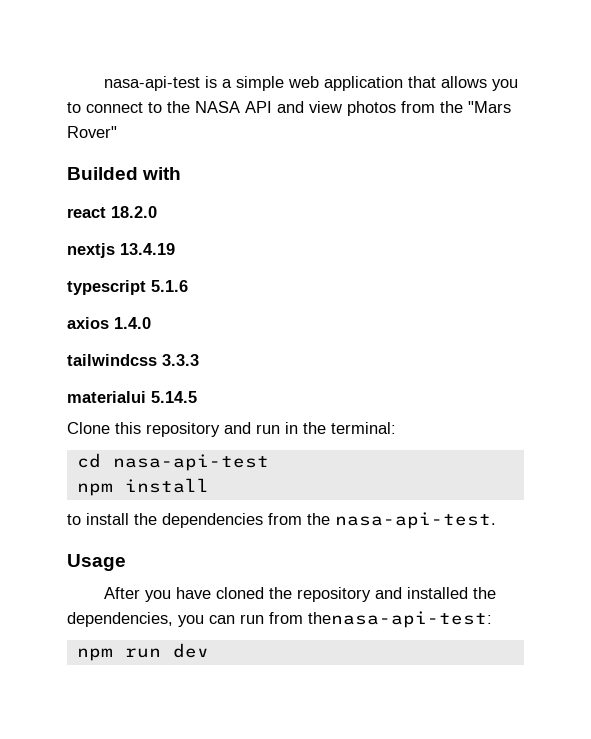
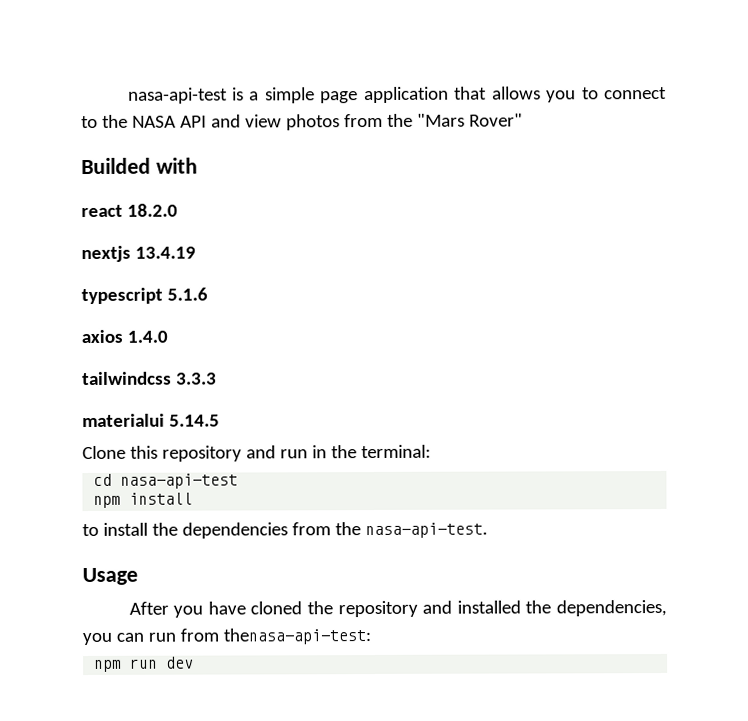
[288,76,320,88] web -> [320,91,359,104] page

